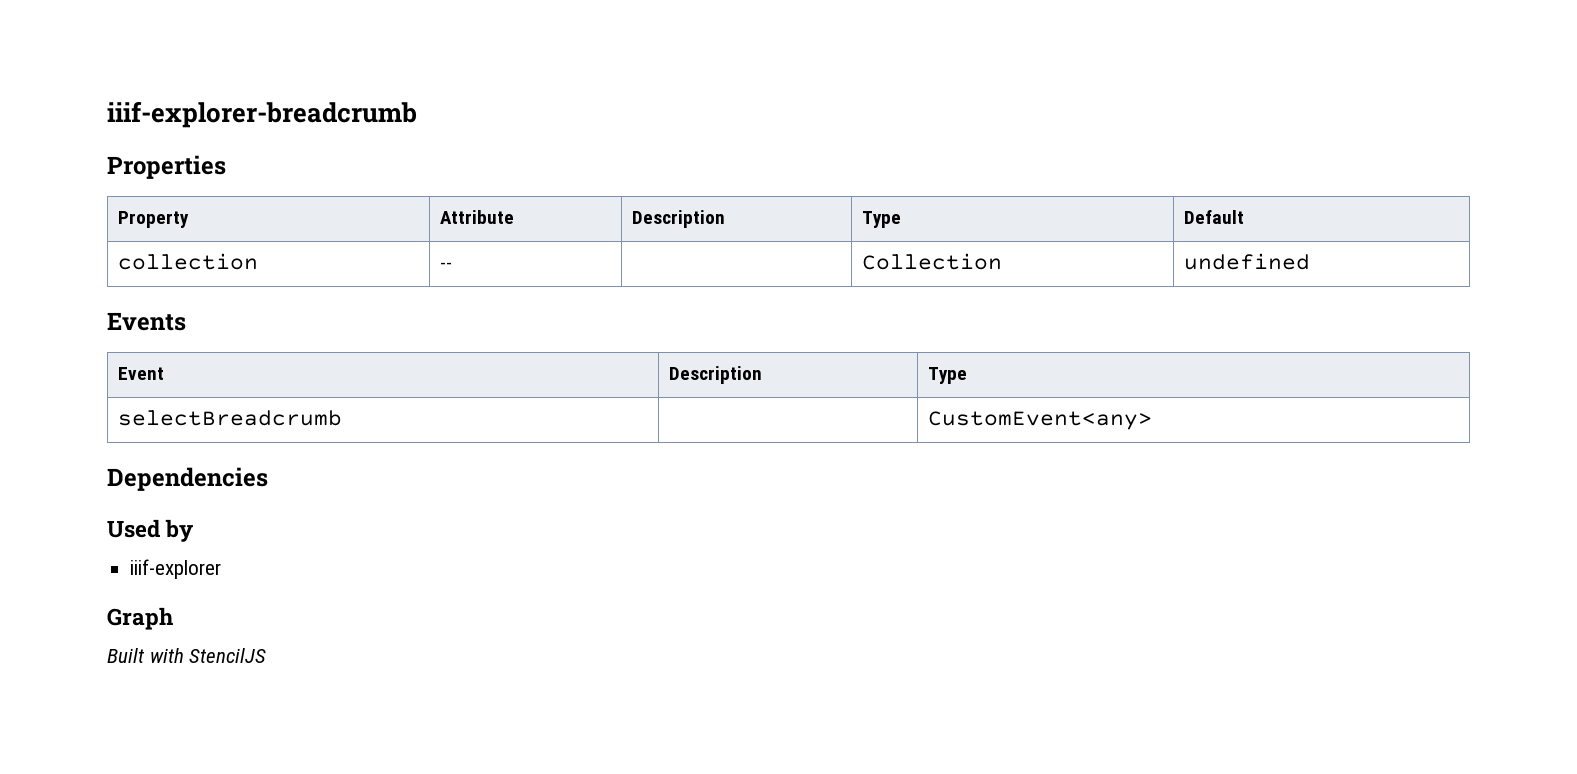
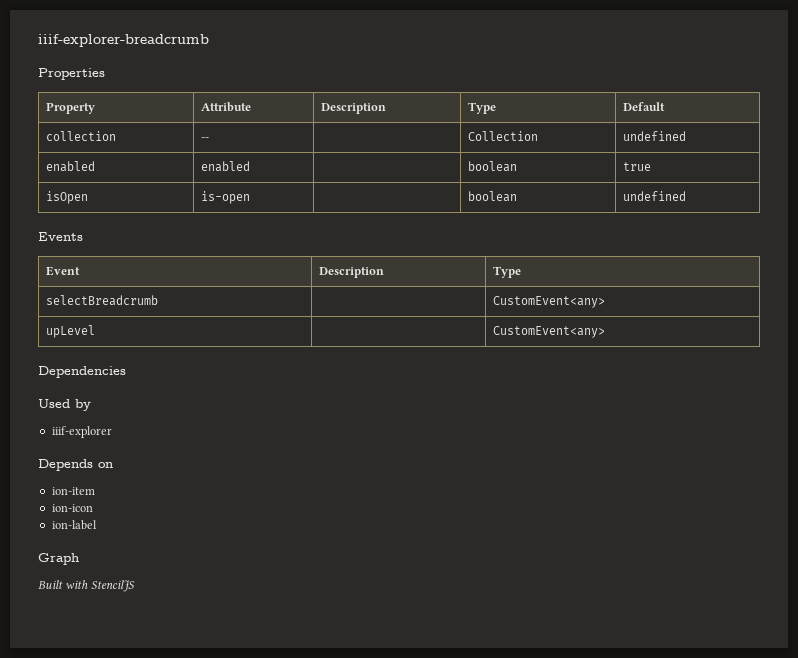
(1310, 261) none -> [46,161,96,172] [201,161,251,172] [468,161,518,172] [623,162,652,171] [46,191,89,204] [201,191,251,204] [468,191,518,202] [623,191,687,201] // enabled | enabled | | boolean | true // isOpen | is-open | | boolean | undefined
(1152, 420) none -> [46,325,96,338] [493,326,606,338] // upLevel | | CustomEvent<any>
(222, 569) none -> [38,459,113,471] [51,487,95,495] [51,504,93,512] [51,520,97,530] // Depends on // ion-item // ion-icon // ion-label

